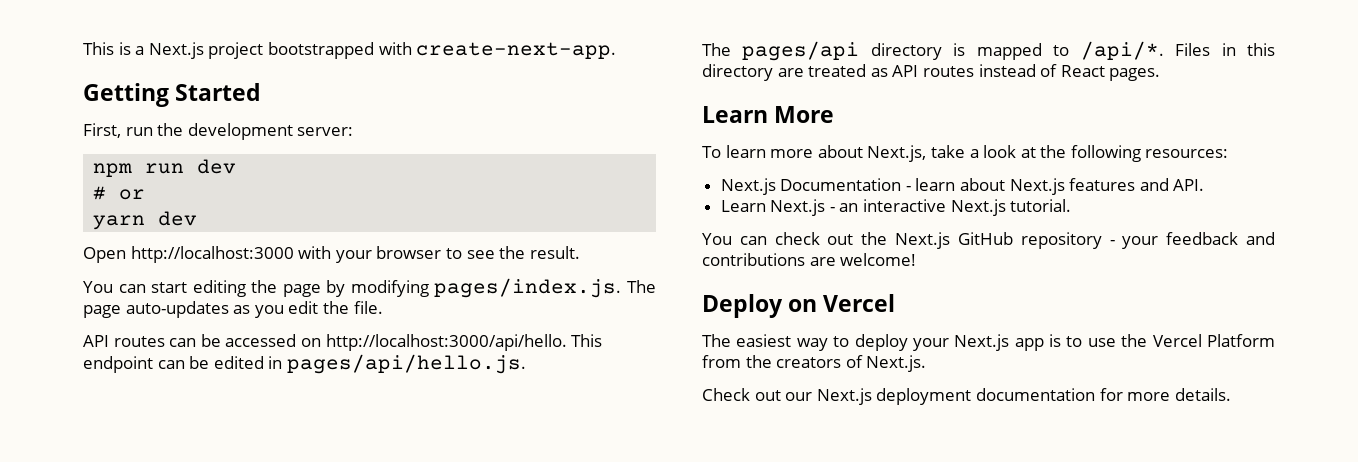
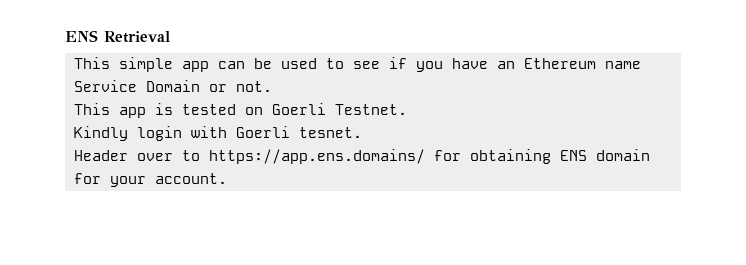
[83,42,617,59] [83,83,262,107] [83,123,354,140] [93,159,237,177] [93,186,146,200] [93,211,198,230] [83,246,580,263] [83,278,656,298] [83,301,383,318] [83,334,603,351] [83,354,526,374] [702,41,1275,61] [702,64,1161,81] [702,106,835,123] [702,145,1229,162] [720,178,1205,195] [720,199,1072,216] [702,232,1275,249] [702,253,917,266] [702,294,896,318] [702,334,1275,351] [702,355,927,372] [702,388,1231,405] This is a Next.js project bootstrapped with create-next-app. // Getting Started // First, run the development server: // npm run dev // # or // yarn dev // Open http://localhost:3000 with your browser to see the result. // You can start editing the page by modifying pages/index.js. The page auto-updates as you edit the file. // API routes can be accessed on http://localhost:3000/api/hello. This endpoint can be edited in pages/api/hello.js. // The pages/api directory is mapped to /api/*. Files in this directory are treated as API routes instead of React pages. // Learn More // To learn more about Next.js, take a look at the following resources: // Next.js Documentation - learn about Next.js features and API. // Learn Next.js - an interactive Next.js tutorial. // You can check out the Next.js GitHub repository - your feedback and contributions are welcome! // Deploy on Vercel // The easiest way to deploy your Next.js app is to use the Vercel Platform from the creators of Next.js. // Check out our Next.js deployment documentation for more details. -> [65,30,170,43] [74,57,641,72] [74,80,272,92] [74,103,407,118] [74,126,362,141] [74,149,650,164] [74,173,227,187] ENS Retrieval // This simple app can be used to see if you have an Ethereum name Service Domain or not. // This app is tested on Goerli Testnet. // Kindly login with Goerli tesnet. // Header over to https://app.ens.domains/ for obtaining ENS domain for your account.

